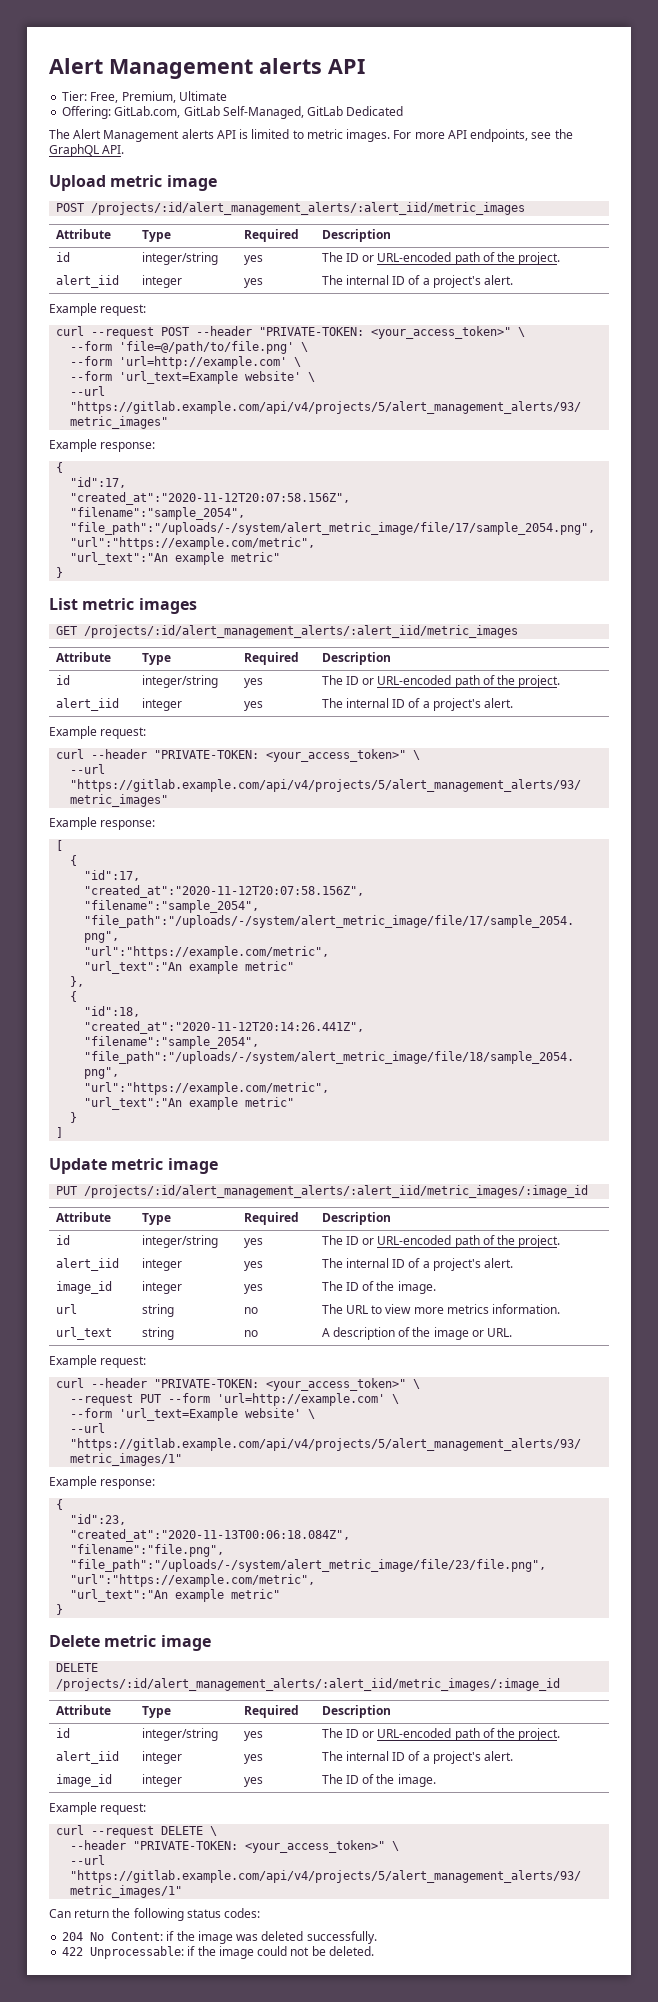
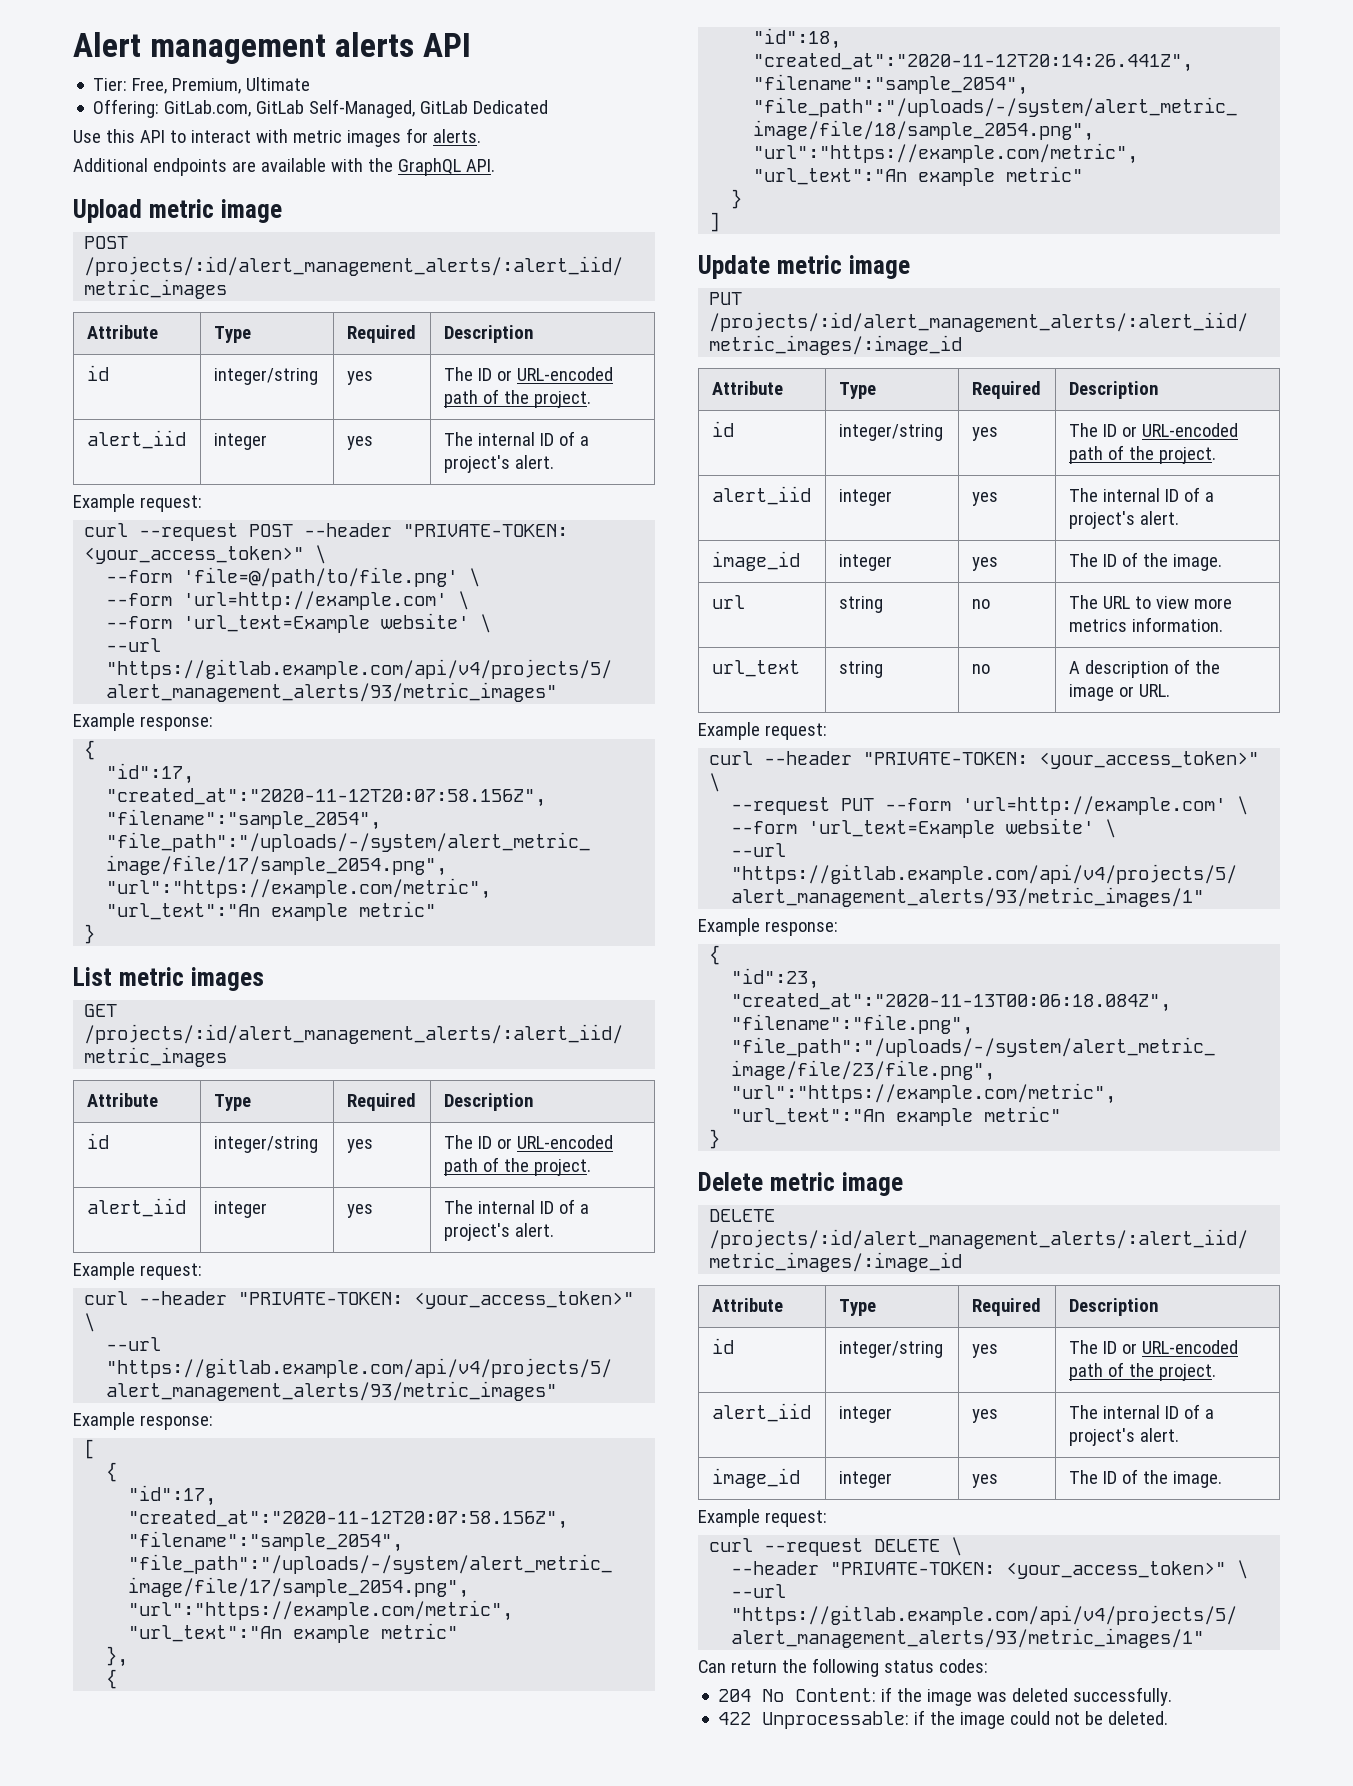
[49,58,253,79] Alert Management -> [73,32,327,64] Alert management
[49,129,552,142] The Alert Management alerts API is limited to metric images. For more API endpoints, see -> [73,128,481,147] [73,158,363,176] Use this API to interact with metric images for alerts. // Additional endpoints are available with

